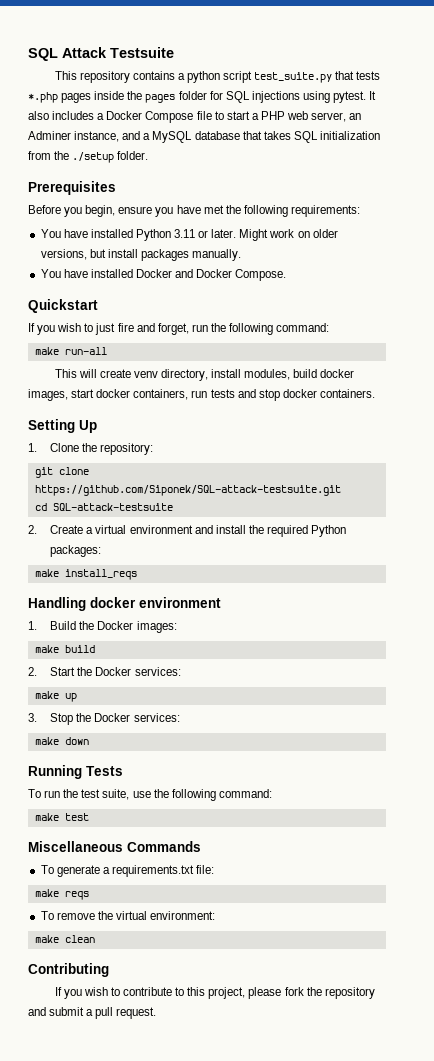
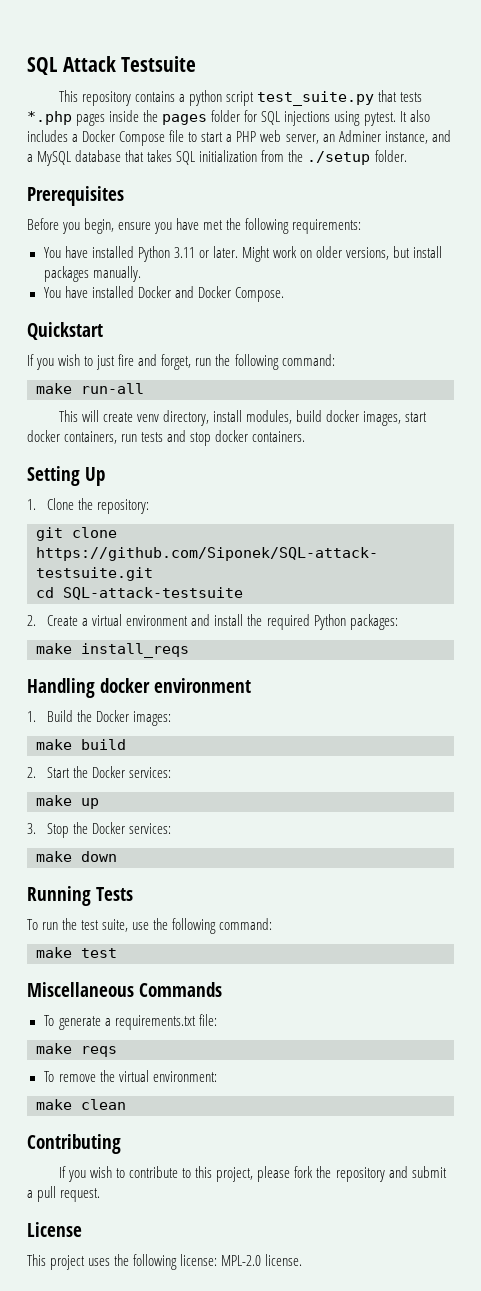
(157, 1013) none -> [27,1222,82,1237] [27,1254,303,1270] // License // This project uses the following license: MPL-2.0 license.

